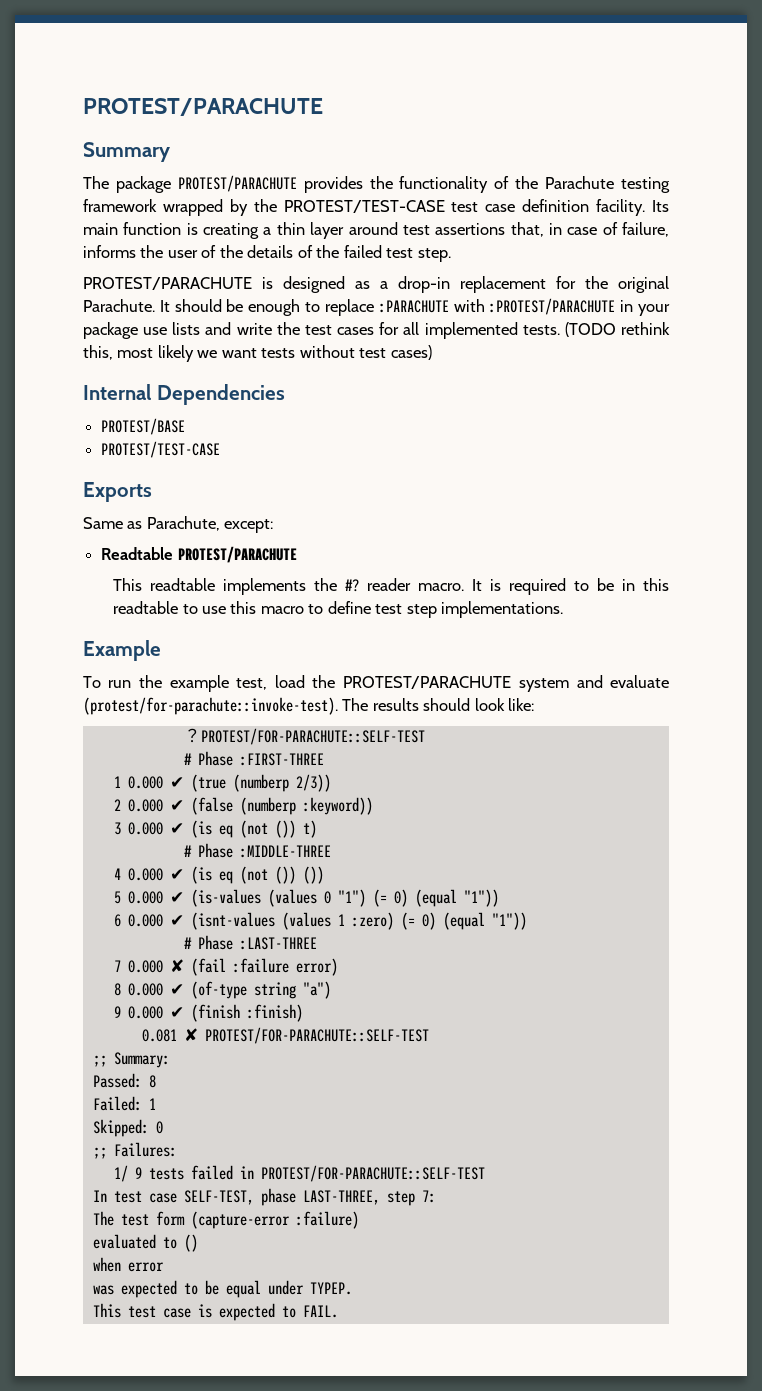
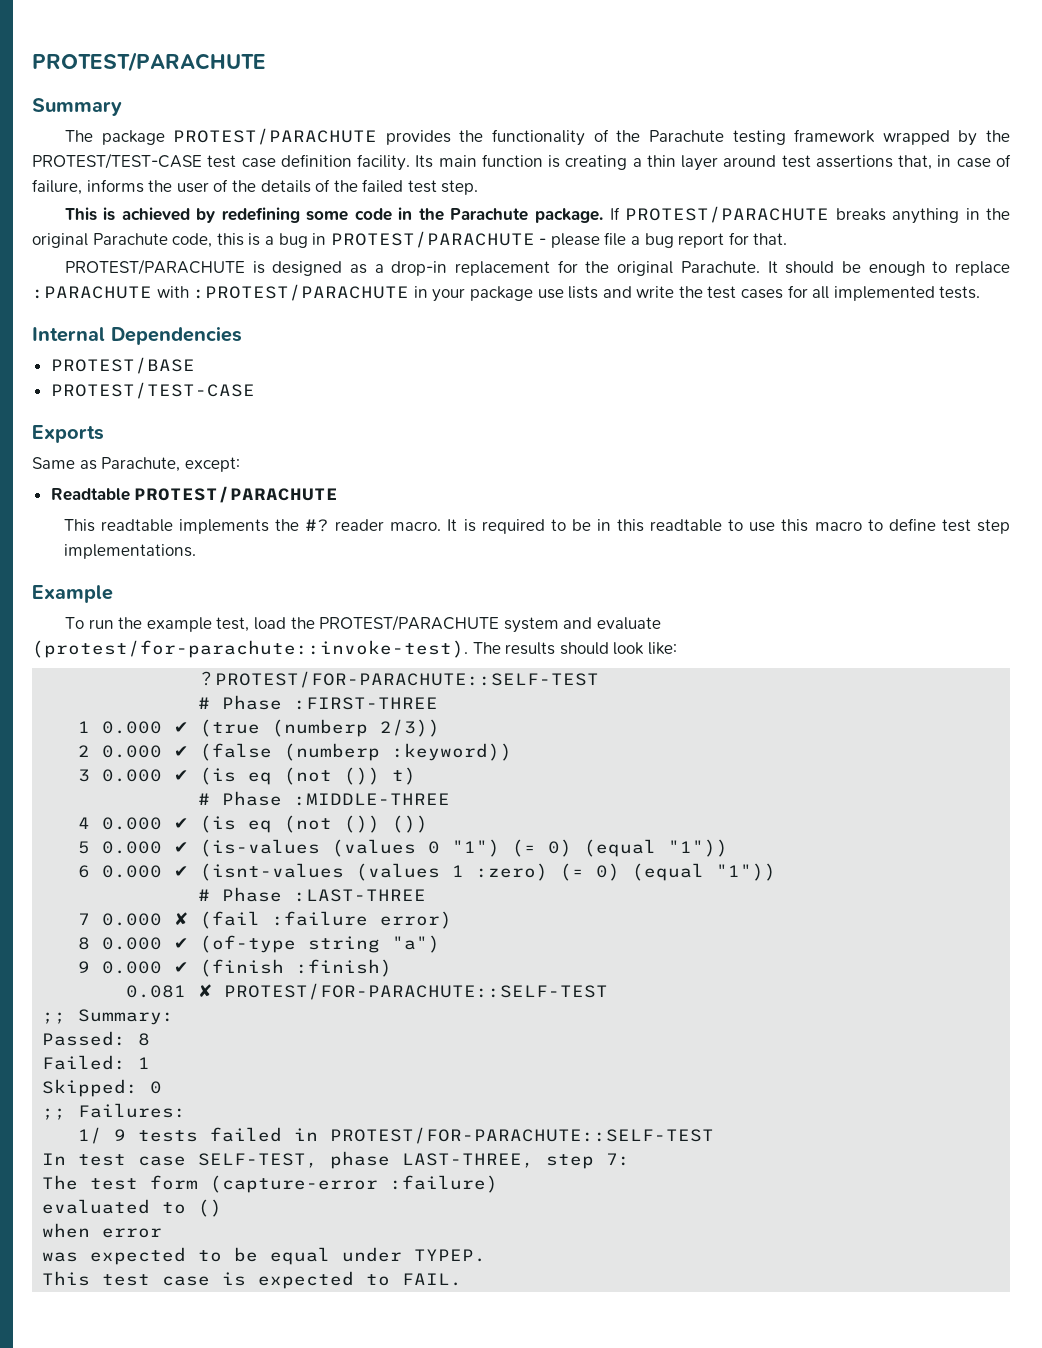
(451, 255) none -> [64,206,1011,224] [32,231,788,248] // This is achieved by redefining some code in the Parachute package. If PROTEST/PARACHUTE breaks anything in the original Parachute code, this is a bug in PROTEST/PARACHUTE - please file a bug report for that.
[564,322,670,337] [83,345,432,362] (TODO rethink this, most likely we want tests without test cases) -> (981, 292) none

